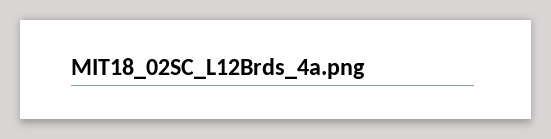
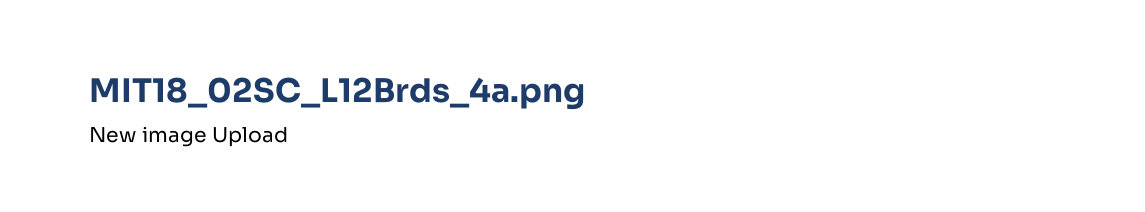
(365, 68) none -> [89,126,289,147] // New image Upload

